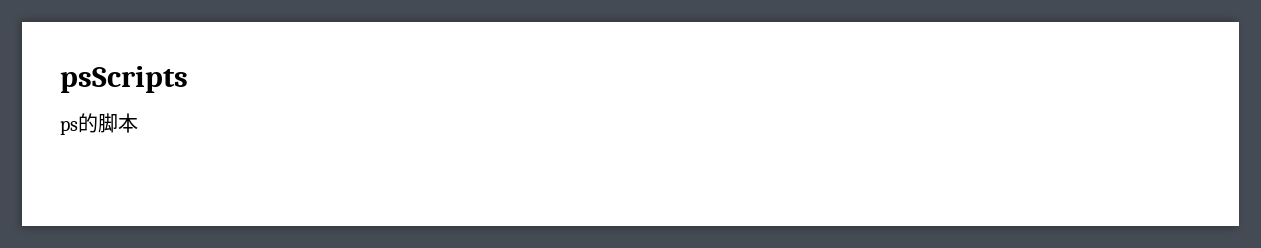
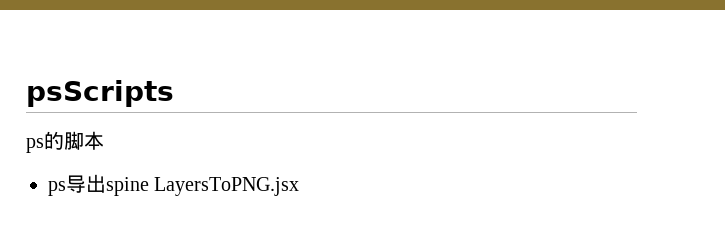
(138, 123) none -> [48,174,300,196] // ps导出spine LayersToPNG.jsx

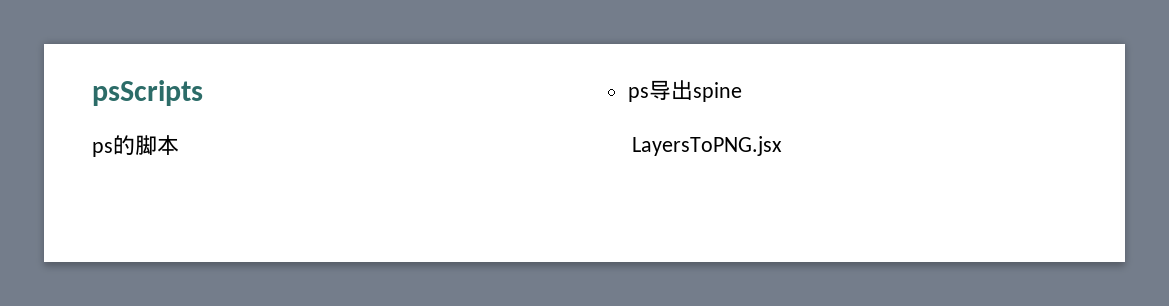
(149, 186) none -> (742, 92) //

